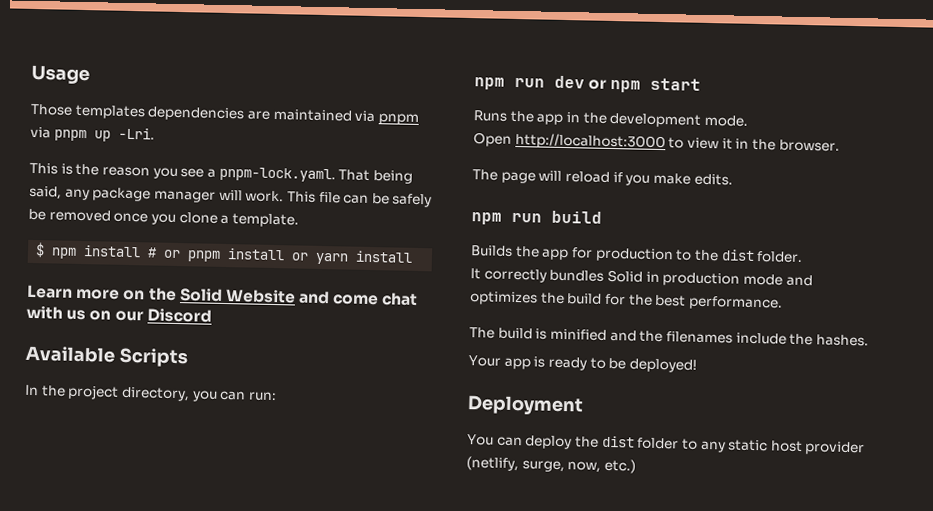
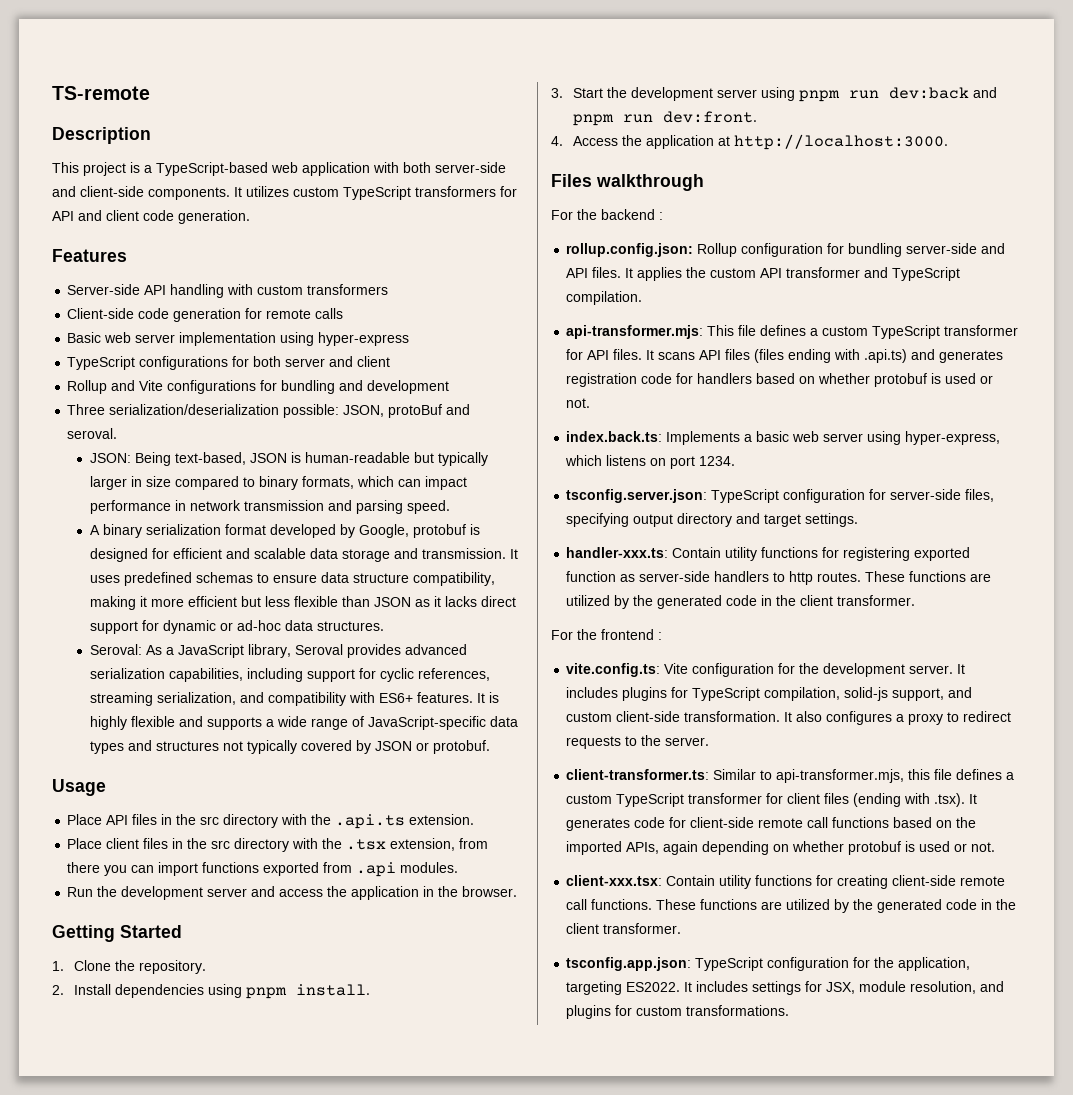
[31,64,90,85] [30,103,419,125] [30,126,155,142] [29,162,413,184] [29,185,433,208] [28,208,299,228] [35,242,414,265] [27,284,419,307] [26,305,212,323] [25,345,188,368] [25,384,277,402] [474,75,702,93] [473,110,748,128] [473,132,840,152] [472,169,733,186] [471,210,602,225] [470,245,804,263] [470,268,813,287] [469,291,783,311] [469,327,869,347] [468,355,697,373] [467,395,584,416] [467,434,866,456] [466,456,636,474] Usage // Those templates dependencies are maintained via pnpm via pnpm up -Lri. // This is the reason you see a pnpm-lock.yaml. That being said, any package manager will work. This file can be safely be removed once you clone a template. // $ npm install # or pnpm install or yarn install // Learn more on the Solid Website and come chat with us on our Discord // Available Scripts // In the project directory, you can run: // npm run dev or npm start // Runs the app in the development mode. // Open http://localhost:3000 to view it in the browser. // The page will reload if you make edits. // npm run build // Builds the app for production to the dist folder. // It correctly bundles Solid in production mode and optimizes the build for the best performance. // The build is minified and the filenames include the hashes. // Your app is ready to be deployed! // Deployment // You can deploy the dist folder to any static host provider (netlify, surge, now, etc.) -> [52,86,150,100] [52,127,151,144] [52,162,506,176] [52,186,517,200] [52,210,250,224] [52,249,127,262] [67,284,389,298] [67,308,344,322] [67,332,410,346] [67,356,391,370] [67,380,450,394] [67,404,471,418] [67,428,118,439] [89,452,488,466] [89,476,467,490] [89,500,450,514] [89,524,480,538] [89,548,518,562] [89,572,495,586] [89,596,516,610] [89,620,384,634] [89,644,467,658] [89,668,490,682] [89,692,499,706] [89,716,518,730] [89,740,490,754] [52,779,106,796] [67,814,475,829] [67,838,489,852] [67,862,459,877] [67,886,518,900] [52,925,182,942] [52,960,207,974] [52,984,371,999] [551,87,998,102] [573,111,758,126] [551,134,949,150] [551,174,704,191] [551,209,663,220] [566,243,1006,257] [566,267,961,281] [566,291,643,305] [566,325,1019,339] [566,349,1004,363] [566,373,994,387] [566,398,591,408] [566,431,1001,445] [565,455,736,469] [566,489,995,503] [566,513,859,527] [566,547,971,561] [566,571,992,585] [566,595,916,609] [551,629,662,640] [566,663,966,677] [566,687,973,701] [566,711,1012,725] [566,735,710,749] [566,769,1015,783] [566,793,978,807] [566,817,977,831] [566,841,996,855] [566,875,1006,889] [566,899,1017,913] [566,923,682,934] [566,957,971,971] [566,981,1005,995] [566,1005,790,1019] TS-remote // Description // This project is a TypeScript-based web application with both server-side and client-side components. It utilizes custom TypeScript transformers for API and client code generation. // Features // Server-side API handling with custom transformers // Client-side code generation for remote calls // Basic web server implementation using hyper-express // TypeScript configurations for both server and client // Rollup and Vite configurations for bundling and development // Three serialization/deserialization possible: JSON, protoBuf and seroval. // JSON: Being text-based, JSON is human-readable but typically larger in size compared to binary formats, which can impact performance in network transmission and parsing speed. // A binary serialization format developed by Google, protobuf is designed for efficient and scalable data storage and transmission. It uses predefined schemas to ensure data structure compatibility, making it more efficient but less flexible than JSON as it lacks direct support for dynamic or ad-hoc data structures. // Seroval: As a JavaScript library, Seroval provides advanced serialization capabilities, including support for cyclic references, streaming serialization, and compatibility with ES6+ features. It is highly flexible and supports a wide range of JavaScript-specific data types and structures not typically covered by JSON or protobuf. // Usage // Place API files in the src directory with the .api.ts extension. // Place client files in the src directory with the .tsx extension, from there you can import functions exported from .api modules. // Run the development server and access the application in the browser. // Getting Started // 1. Clone the repository. // 2. Install dependencies using pnpm install. // 3. Start the development server using pnpm run dev:back and pnpm run dev:front. // 4. Access the application at http://localhost:3000. // Files walkthrough // For the backend : // rollup.config.json: Rollup configuration for bundling server-side and API files. It applies the custom API transformer and TypeScript compilation. // api-transformer.mjs: This file defines a custom TypeScript transformer for API files. It scans API files (files ending with .api.ts) and generates registration code for handlers based on whether protobuf is used or not. // index.back.ts: Implements a basic web server using hyper-express, which listens on port 1234. // tsconfig.server.json: TypeScript configuration for server-side files, specifying output directory and target settings. // handler-xxx.ts: Contain utility functions for registering exported function as server-side handlers to http routes. These functions are utilized by the generated code in the client transformer. // For the frontend : // vite.config.ts: Vite configuration for the development server. It includes plugins for TypeScript compilation, solid-js support, and custom client-side transformation. It also configures a proxy to redirect requests to the server. // client-transformer.ts: Similar to api-transformer.mjs, this file defines a custom TypeScript transformer for client files (ending with .tsx). It generates code for client-side remote call functions based on the imported APIs, again depending on whether protobuf is used or not. // client-xxx.tsx: Contain utility functions for creating client-side remote call functions. These functions are utilized by the generated code in the client transformer. // tsconfig.app.json: TypeScript configuration for the application, targeting ES2022. It includes settings for JSX, module resolution, and plugins for custom transformations.

